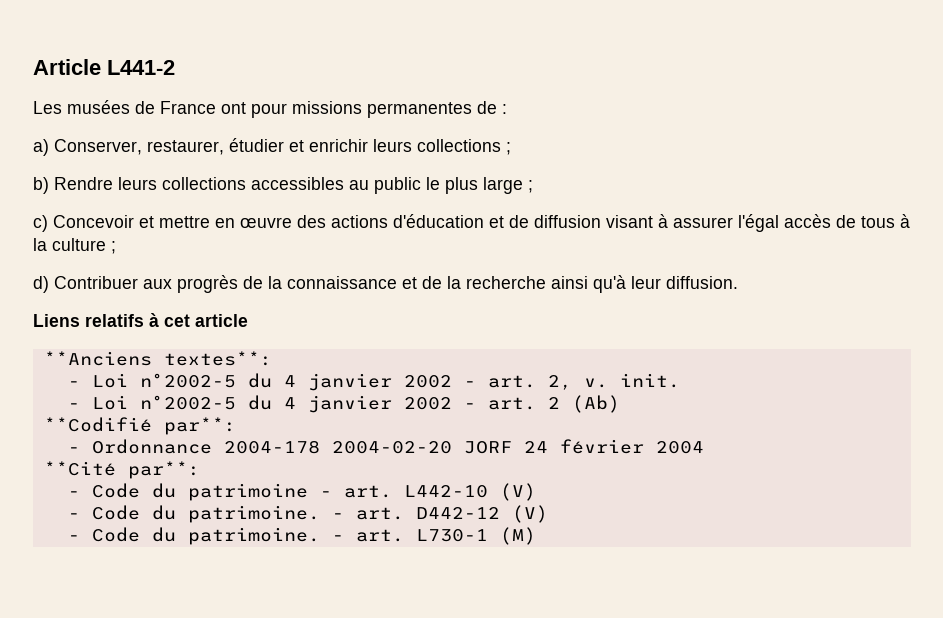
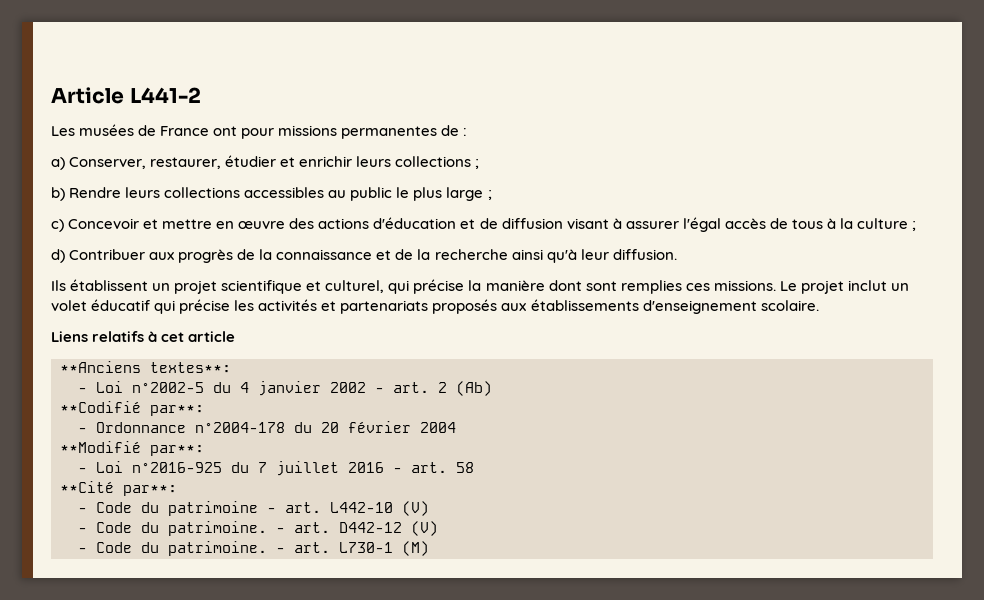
(738, 282) none -> [51,279,909,294] [51,299,819,314] // Ils établissent un projet scientifique et culturel, qui précise la manière dont sont remplies ces missions. Le projet inclut un volet éducatif qui précise les activités et partenariats proposés aux établissements d'enseignement scolaire.
[67,373,680,391] // - Loi n°2002-5 du 4 janvier 2002 - art. 2, v. init. -> (231, 367) none
[223,439,704,454] 2004-178 2004-02-20 JORF 24 février 2004 -> [195,421,456,433] [60,441,204,456] [78,461,474,476] n°2004-178 du 20 février 2004 // **Modifié par**: // - Loi n°2016-925 du 7 juillet 2016 - art. 58

